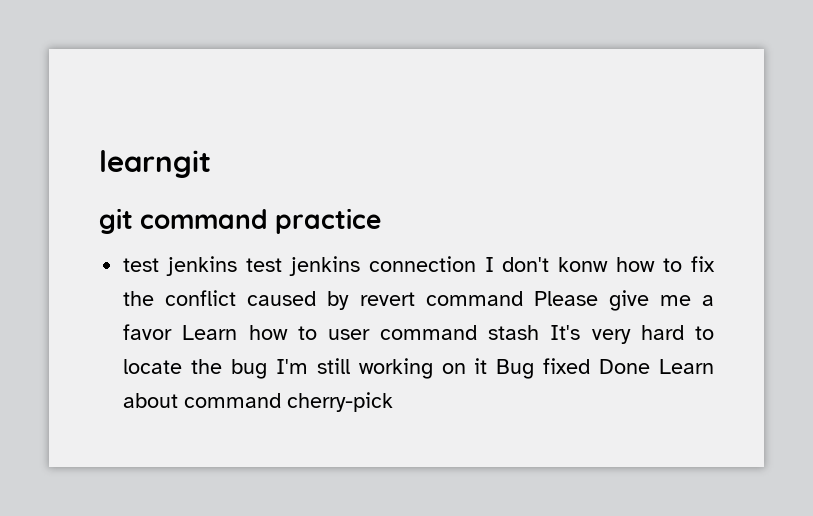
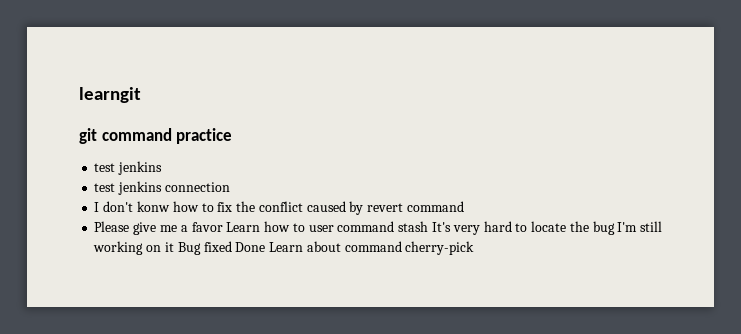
(238, 266) none -> (163, 168) //
(476, 264) none -> (230, 187) //
(523, 298) none -> (464, 206) //

